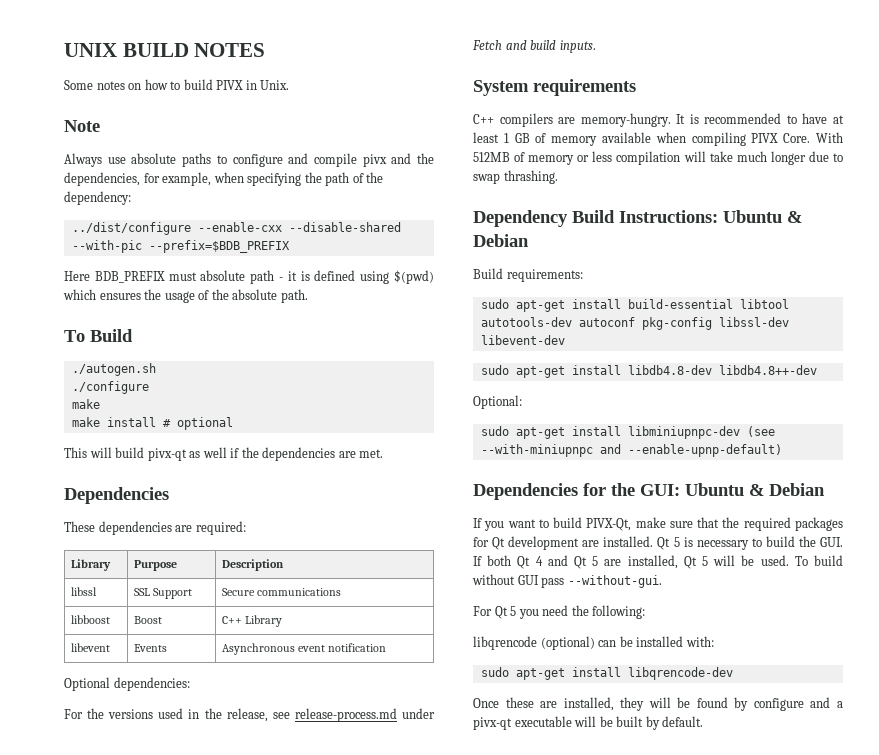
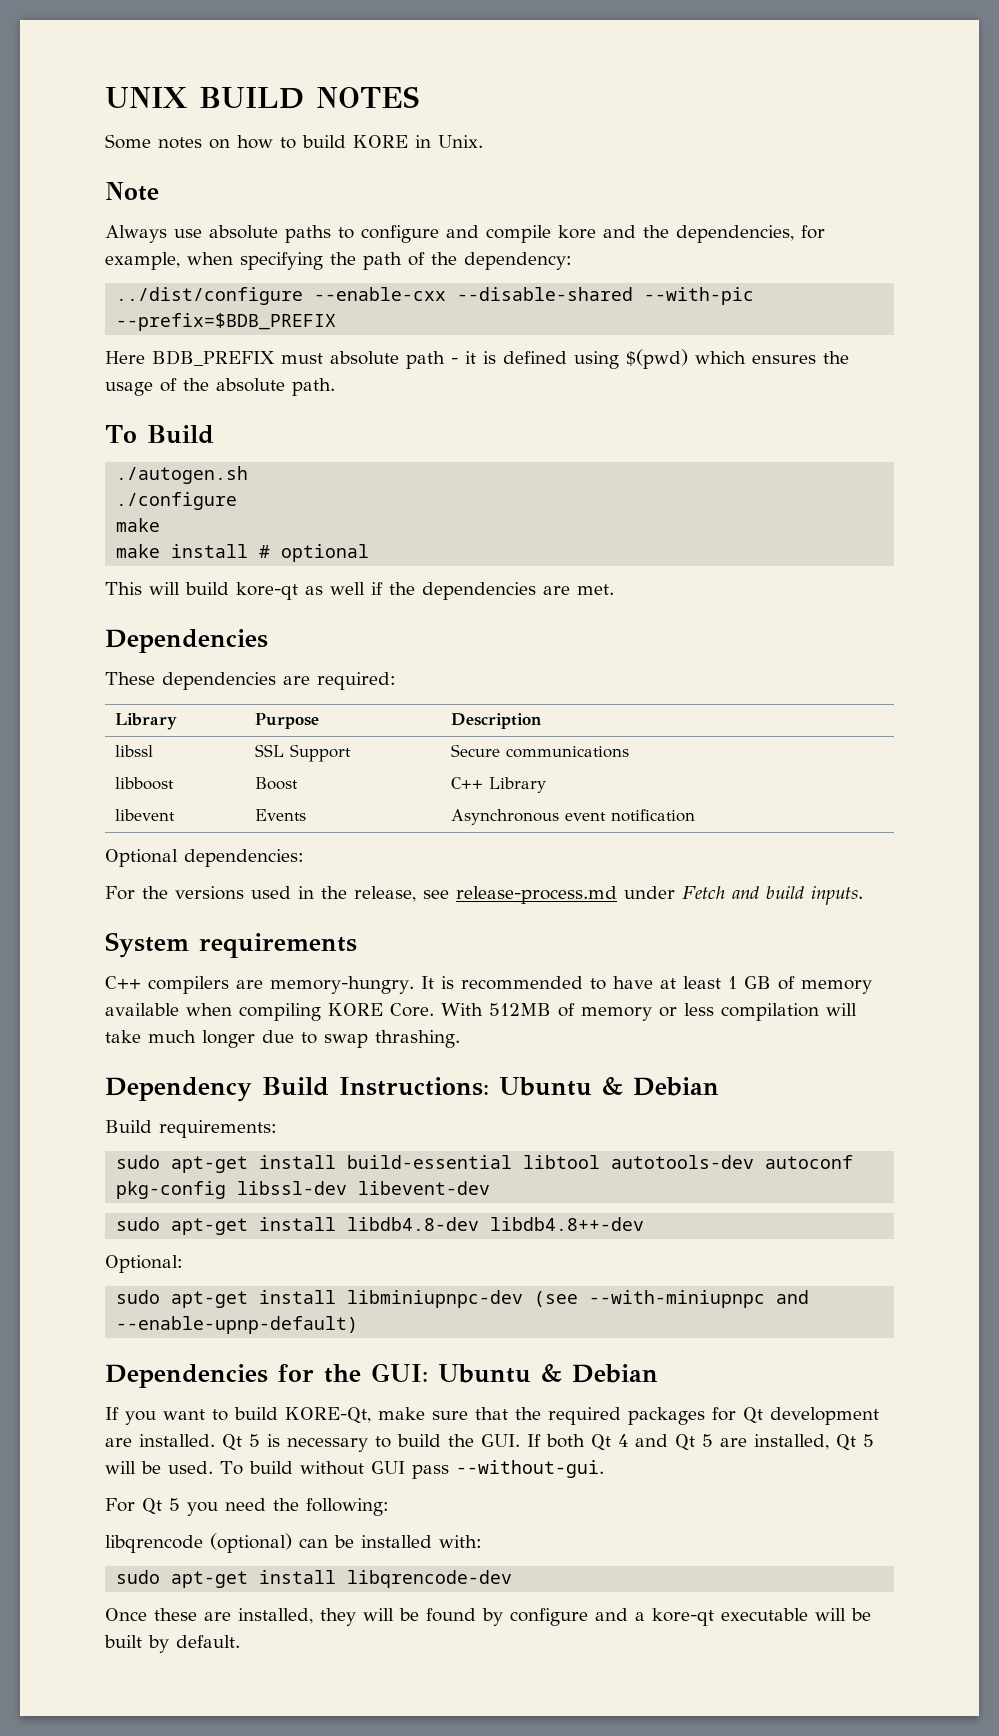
[216,80,244,90] PIVX -> [353,135,408,148] KORE
[362,154,387,167] pivx -> [558,225,596,239] kore
[147,448,187,461] pivx-qt -> [236,582,298,600] kore-qt
[751,133,779,143] PIVX -> [328,1003,383,1016] KORE
[586,518,632,531] PIVX-Qt, -> [285,1407,371,1424] KORE-Qt,
[473,717,512,730] pivx-qt -> [652,1608,714,1626] kore-qt

